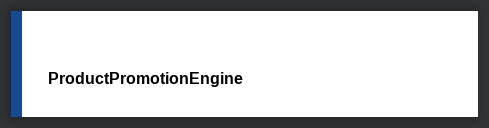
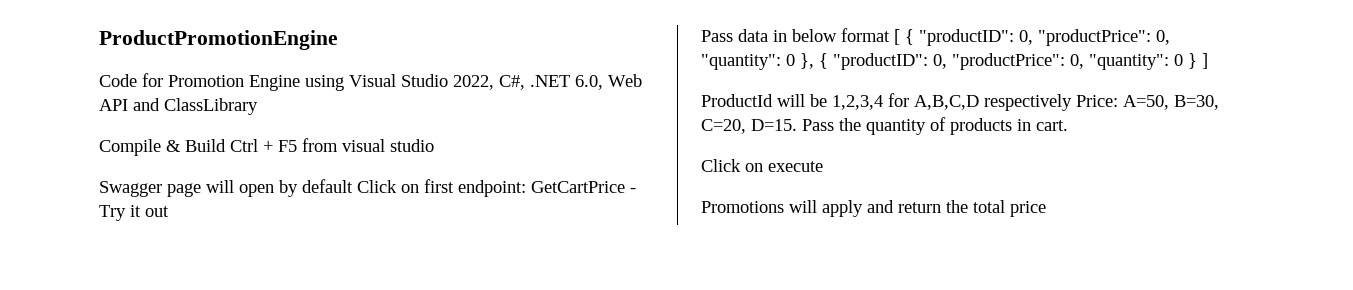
(243, 79) none -> [99,73,642,91] [99,98,258,115] [99,138,434,156] [99,179,636,197] [99,205,169,221] [701,28,1170,46] [701,53,1208,70] [701,93,1219,111] [701,117,1068,135] [701,159,823,172] [701,200,1046,217] // Code for Promotion Engine using Visual Studio 2022, C#, .NET 6.0, Web API and ClassLibrary // Compile & Build Ctrl + F5 from visual studio // Swagger page will open by default Click on first endpoint: GetCartPrice - Try it out // Pass data in below format [ { "productID": 0, "productPrice": 0, "quantity": 0 }, { "productID": 0, "productPrice": 0, "quantity": 0 } ] // ProductId will be 1,2,3,4 for A,B,C,D respectively Price: A=50, B=30, C=20, D=15. Pass the quantity of products in cart. // Click on execute // Promotions will apply and return the total price

